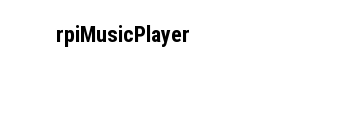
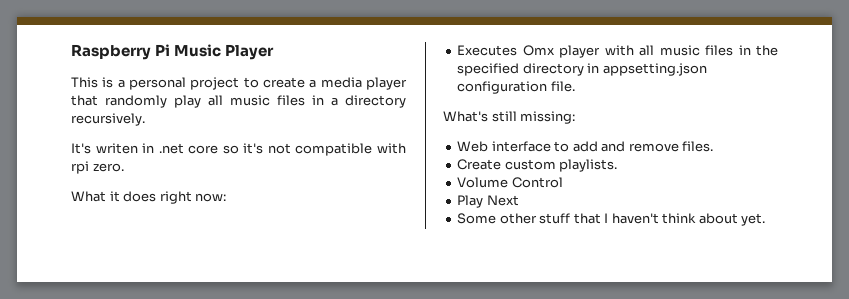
[56,25,190,47] rpiMusicPlayer -> [71,44,275,60] [71,77,408,90] [71,95,406,108] [71,113,145,126] [71,143,406,156] [71,161,124,174] [71,191,227,204] [457,45,778,58] [457,63,707,76] [457,81,575,94] [443,111,576,124] [457,141,714,152] [457,159,618,172] [457,177,563,188] [457,195,519,208] [457,213,766,226] Raspberry Pi Music Player // This is a personal project to create a media player that randomly play all music files in a directory recursively. // It's writen in .net core so it's not compatible with rpi zero. // What it does right now: // Executes Omx player with all music files in the specified directory in appsetting.json configuration file. // What's still missing: // Web interface to add and remove files. // Create custom playlists. // Volume Control // Play Next // Some other stuff that I haven't think about yet.

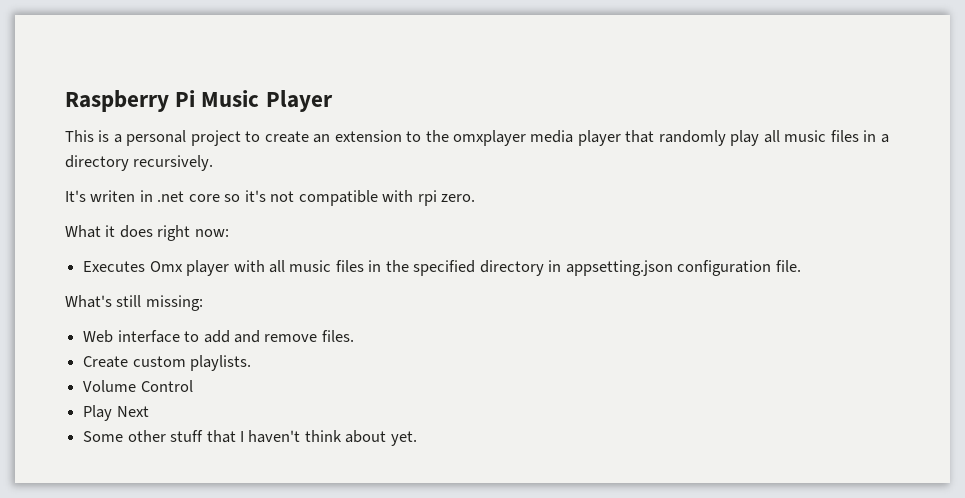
[309,79,317,88] a -> [313,130,527,146] an extension to the omxplayer

